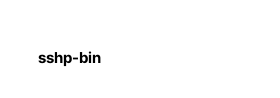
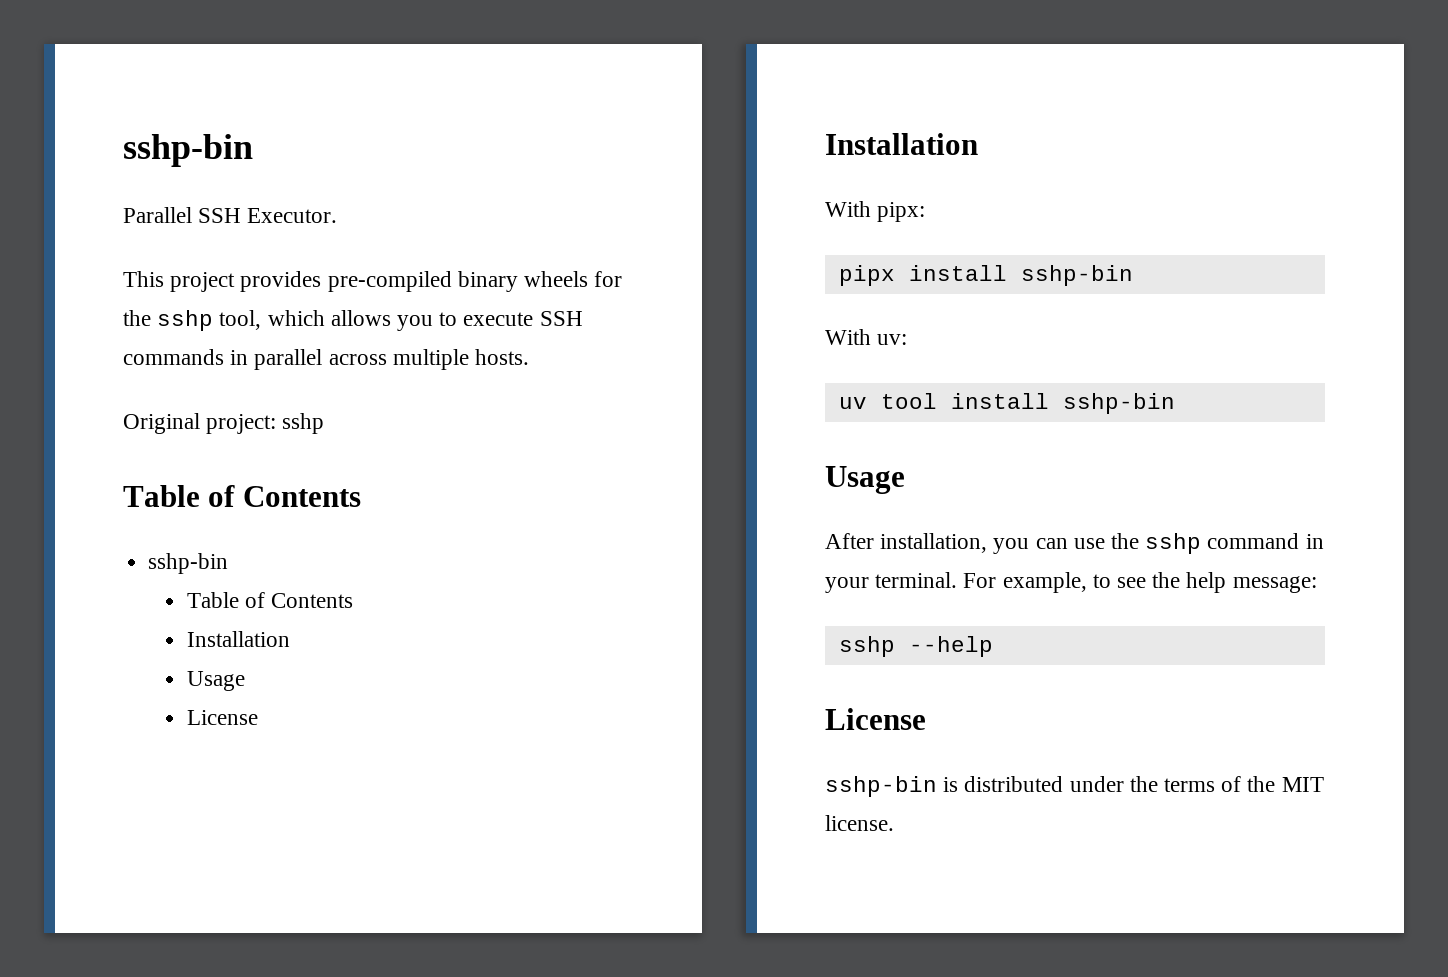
[38,51,101,67] sshp-bin -> [123,134,253,167] [123,207,338,223] [123,271,623,292] [123,310,583,331] [123,349,530,370] [123,413,325,434] [123,485,361,507] [148,553,229,574] [186,592,354,608] [186,631,290,647] [186,671,245,691] [186,710,258,725] [825,133,978,155] [825,201,926,222] [838,265,1133,286] [825,329,908,345] [838,393,1175,414] [825,466,905,494] [825,533,1324,554] [825,572,1317,593] [838,636,993,657] [825,708,926,730] [825,776,1324,797] [825,815,894,831] sshp-bin // Parallel SSH Executor. // This project provides pre-compiled binary wheels for the sshp tool, which allows you to execute SSH commands in parallel across multiple hosts. // Original project: sshp // Table of Contents // sshp-bin // Table of Contents // Installation // Usage // License // Installation // With pipx: // pipx install sshp-bin // With uv: // uv tool install sshp-bin // Usage // After installation, you can use the sshp command in your terminal. For example, to see the help message: // sshp --help // License // sshp-bin is distributed under the terms of the MIT license.

